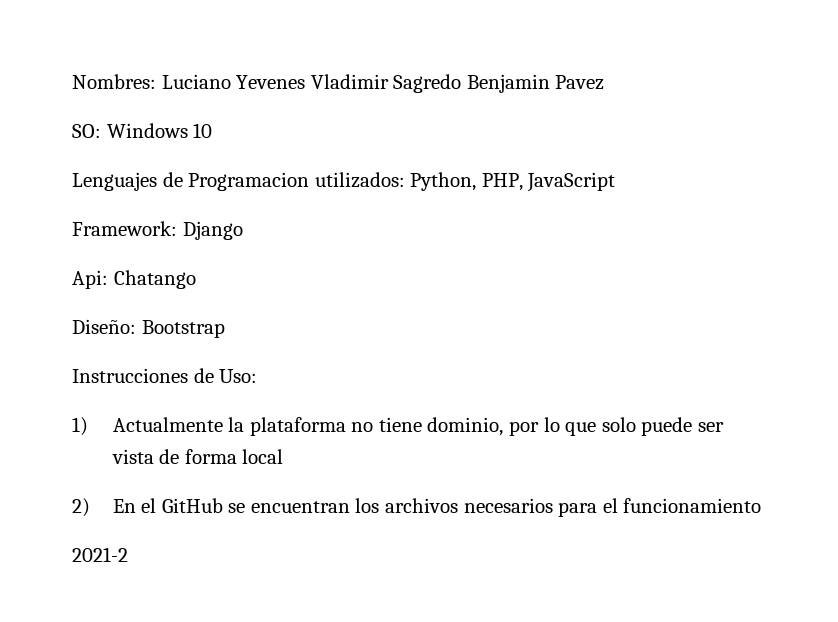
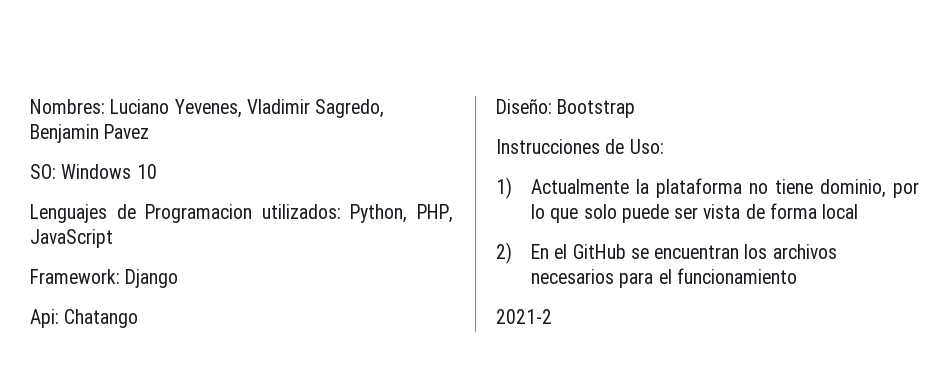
[236,74,462,93] Yevenes Vladimir Sagredo -> [174,99,385,118] Yevenes, Vladimir Sagredo,

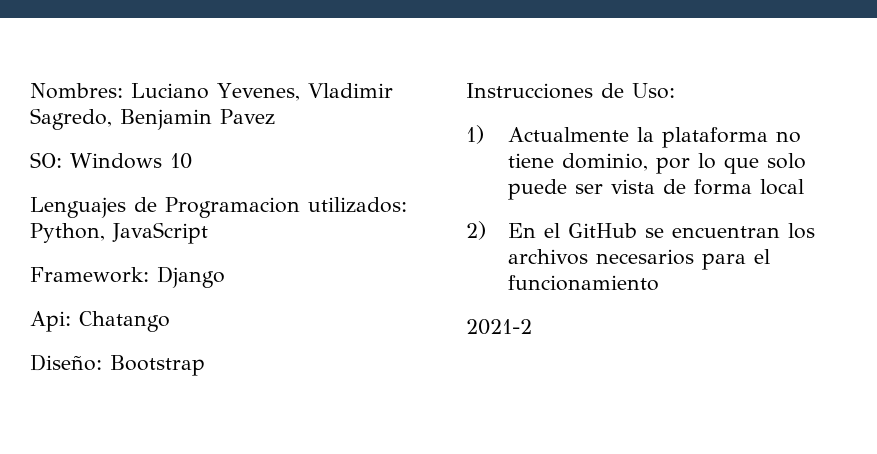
[417,204,454,223] PHP, -> (105, 233) none

